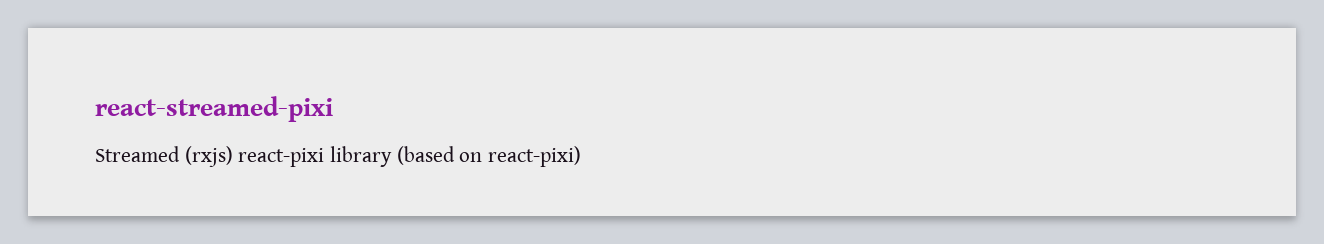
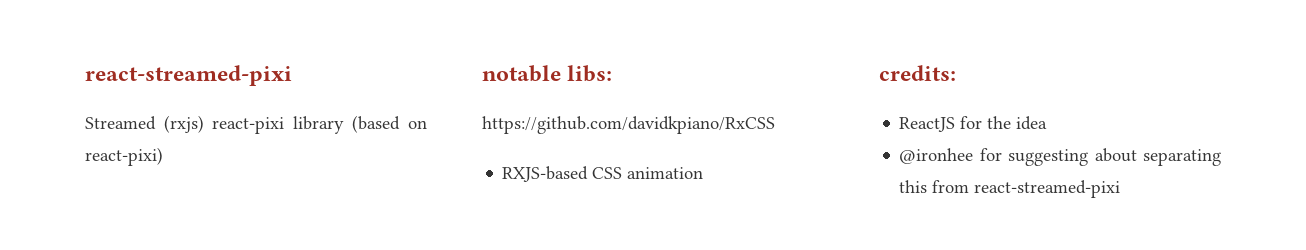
(582, 156) none -> [482,65,613,82] [482,116,775,134] [502,166,704,182] [879,65,956,81] [899,116,1048,132] [899,148,1221,166] [899,180,1121,198] // notable libs: // https://github.com/davidkpiano/RxCSS // RXJS-based CSS animation // credits: // ReactJS for the idea // @ironhee for suggesting about separating this from react-streamed-pixi

